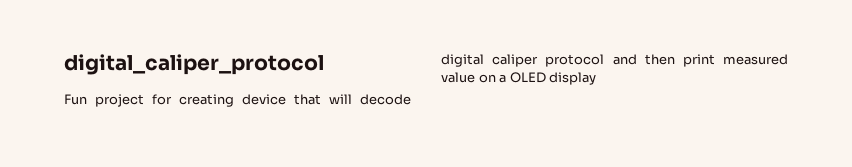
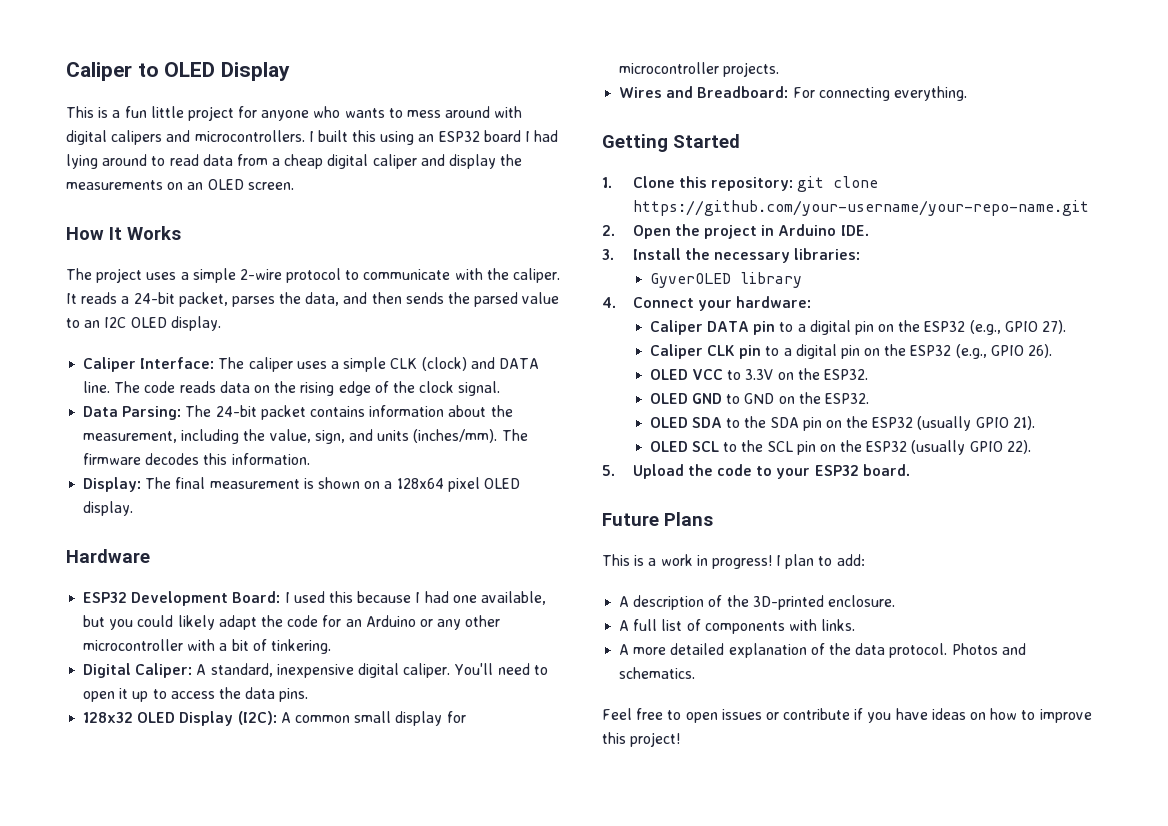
[64,54,324,75] [64,94,411,107] [441,54,788,67] [441,72,597,85] digital_caliper_protocol // Fun project for creating device that will decode digital caliper protocol and then print measured value on a OLED display -> [66,62,291,81] [66,106,523,121] [66,130,559,145] [66,154,523,169] [66,179,294,190] [66,226,181,240] [66,268,561,283] [66,292,560,307] [66,316,221,331] [83,357,539,372] [83,381,501,396] [83,405,513,420] [83,429,528,444] [83,453,310,465] [83,477,520,492] [83,501,134,516] [66,549,150,563] [83,591,546,606] [83,615,501,630] [83,639,331,654] [83,663,548,678] [83,687,309,702] [83,711,466,726] [619,62,780,77] [619,86,967,101] [602,134,740,152] [602,176,879,192] [632,200,1089,216] [602,224,869,239] [602,248,861,263] [649,272,802,288] [602,296,812,311] [649,320,1066,335] [649,344,1053,359] [649,368,868,380] [649,392,869,404] [649,416,1035,431] [649,440,1031,455] [602,464,910,479] [602,512,713,526] [602,554,865,569] [619,595,895,610] [619,619,856,634] [619,643,1026,658] [619,667,696,679] [602,708,1092,723] [602,732,681,747] Caliper to OLED Display // This is a fun little project for anyone who wants to mess around with digital calipers and microcontrollers. I built this using an ESP32 board I had lying around to read data from a cheap digital caliper and display the measurements on an OLED screen. // How It Works // The project uses a simple 2-wire protocol to communicate with the caliper. It reads a 24-bit packet, parses the data, and then sends the parsed value to an I2C OLED display. // Caliper Interface: The caliper uses a simple CLK (clock) and DATA line. The code reads data on the rising edge of the clock signal. // Data Parsing: The 24-bit packet contains information about the measurement, including the value, sign, and units (inches/mm). The firmware decodes this information. // Display: The final measurement is shown on a 128x64 pixel OLED display. // Hardware // ESP32 Development Board: I used this because I had one available, but you could likely adapt the code for an Arduino or any other microcontroller with a bit of tinkering. // Digital Caliper: A standard, inexpensive digital caliper. You'll need to open it up to access the data pins. // 128x32 OLED Display (I2C): A common small display for microcontroller projects. // Wires and Breadboard: For connecting everything. // Getting Started // 1. Clone this repository: git clone https://github.com/your-username/your-repo-name.git // 2. Open the project in Arduino IDE. // 3. Install the necessary libraries: // GyverOLED library // 4. Connect your hardware: // Caliper DATA pin to a digital pin on the ESP32 (e.g., GPIO 27). // Caliper CLK pin to a digital pin on the ESP32 (e.g., GPIO 26). // OLED VCC to 3.3V on the ESP32. // OLED GND to GND on the ESP32. // OLED SDA to the SDA pin on the ESP32 (usually GPIO 21). // OLED SCL to the SCL pin on the ESP32 (usually GPIO 22). // 5. Upload the code to your ESP32 board. // Future Plans // This is a work in progress! I plan to add: // A description of the 3D-printed enclosure. // A full list of components with links. // A more detailed explanation of the data protocol. Photos and schematics. // Feel free to open issues or contribute if you have ideas on how to improve this project!

